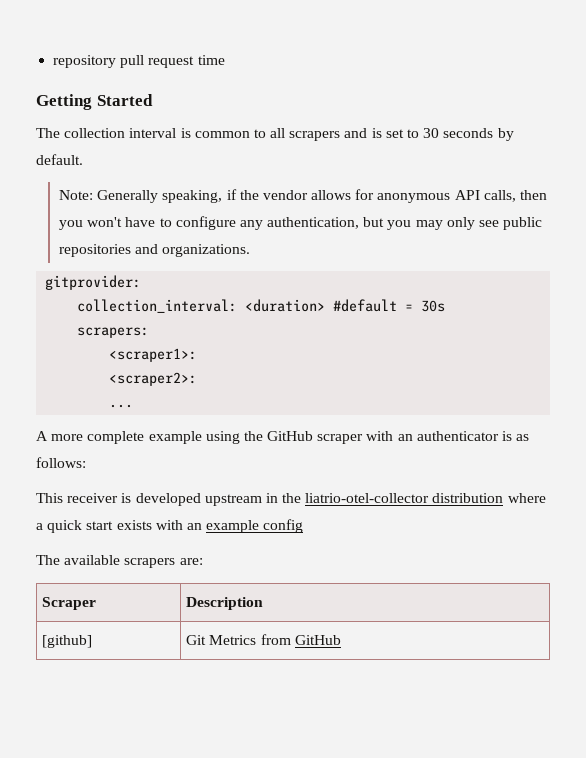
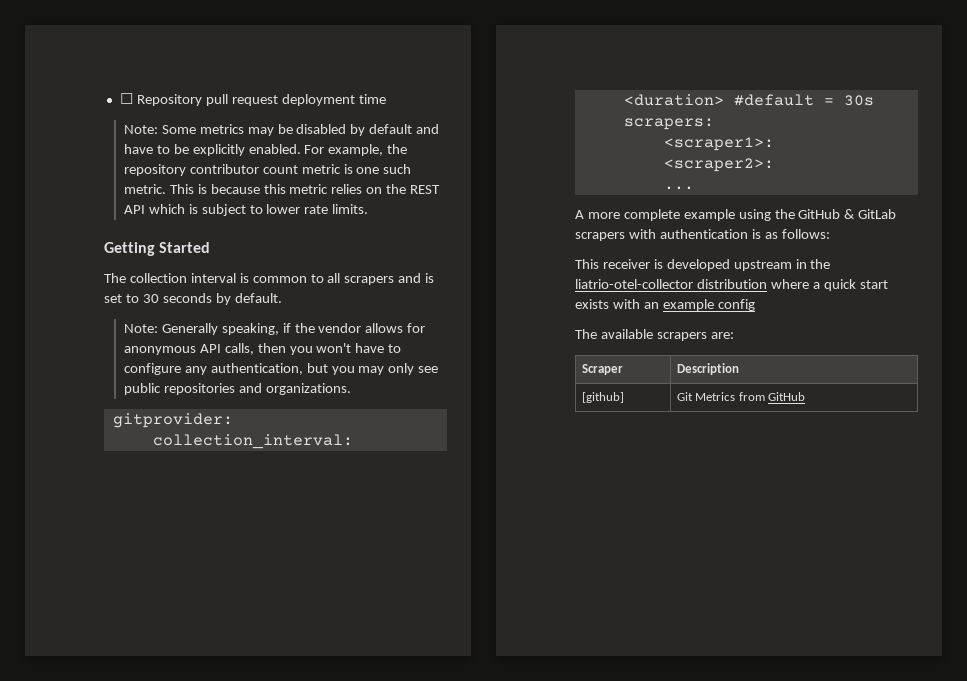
[53,55,117,68] repository -> [119,93,202,106] ☐ Repository
(195, 62) none -> [281,94,355,106] deployment
(225, 60) none -> [123,124,440,136] [123,144,408,156] [123,164,412,176] [123,184,441,194] [123,204,369,216] // Note: Some metrics may be disabled by default and have to be explicitly enabled. For example, the repository contributor count metric is one such metric. This is because this metric relies on the REST API which is subject to lower rate limits.
[317,431,499,444] scraper with an authenticator -> [844,209,897,219] [575,229,748,241] & GitLab scrapers with authentication

